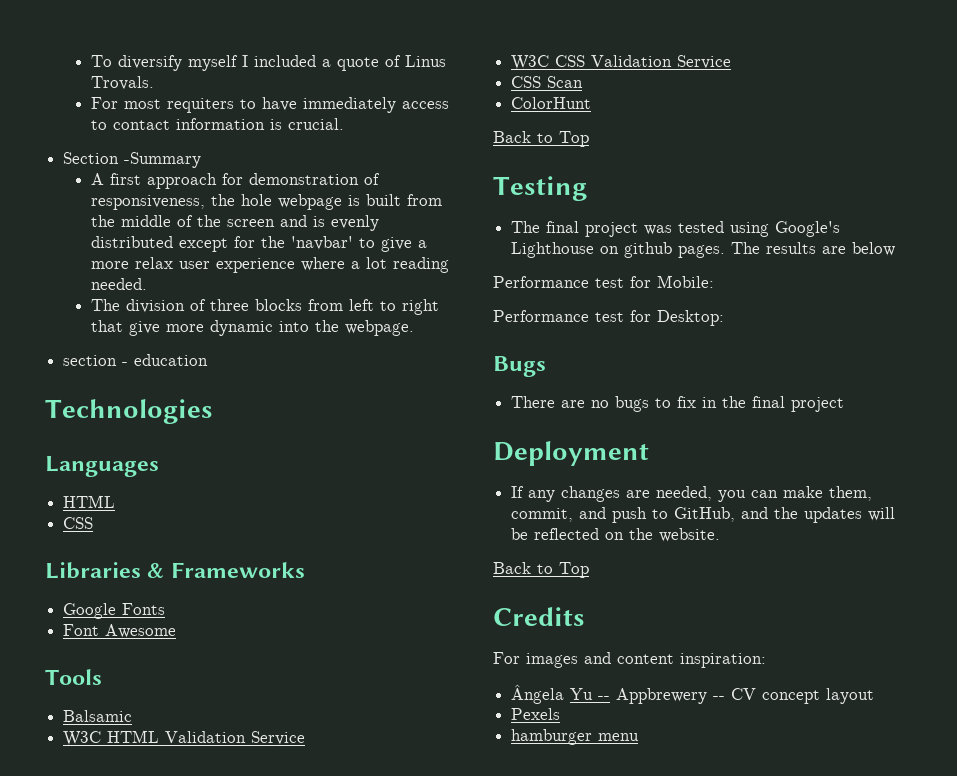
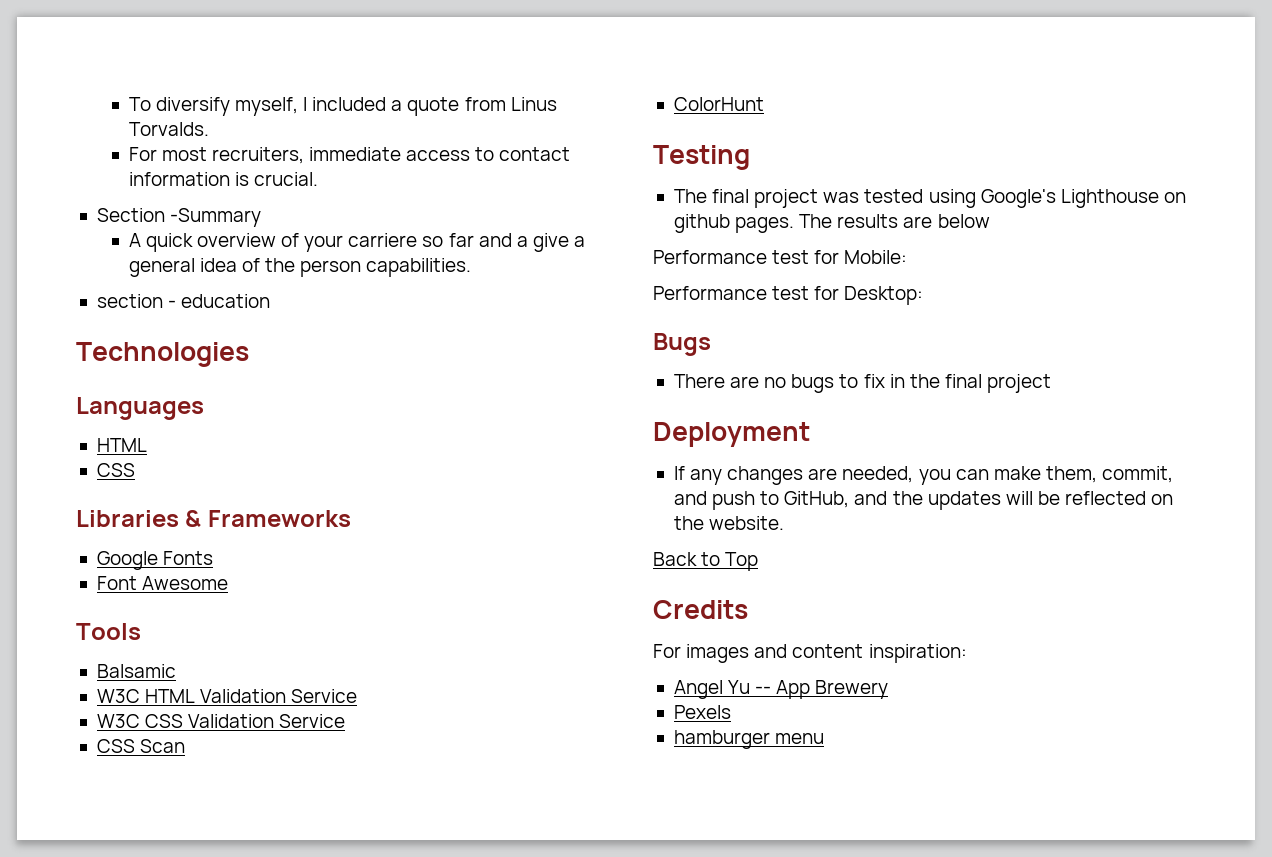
[187,55,238,71] myself -> [234,97,298,116] myself,
[384,55,446,67] [90,76,154,90] of Linus Trovals. -> [464,97,557,111] [128,122,209,136] from Linus Torvalds.
[166,97,396,113] requiters to have immediately -> [211,147,402,164] recruiters, immediate
[109,173,380,189] [90,194,442,210] [90,215,379,231] [90,236,427,252] [90,257,449,273] [90,278,147,290] [90,299,439,315] [90,320,414,336] first approach for demonstration of responsiveness, the hole webpage is built from the middle of the screen and is evenly distributed except for the 'navbar' to give a more relax user experience where a lot reading needed. // The division of three blocks from left to right that give more dynamic into the webpage. -> [145,233,586,252] [128,258,472,277] quick overview of your carriere so far and a give a general idea of the person capabilities.
[493,131,589,147] // Back to Top -> (764, 104) none
[511,684,565,704] Ângela -> [673,680,723,699] Angel
[616,688,875,704] Appbrewery -- CV concept layout -> [776,680,889,699] App Brewery

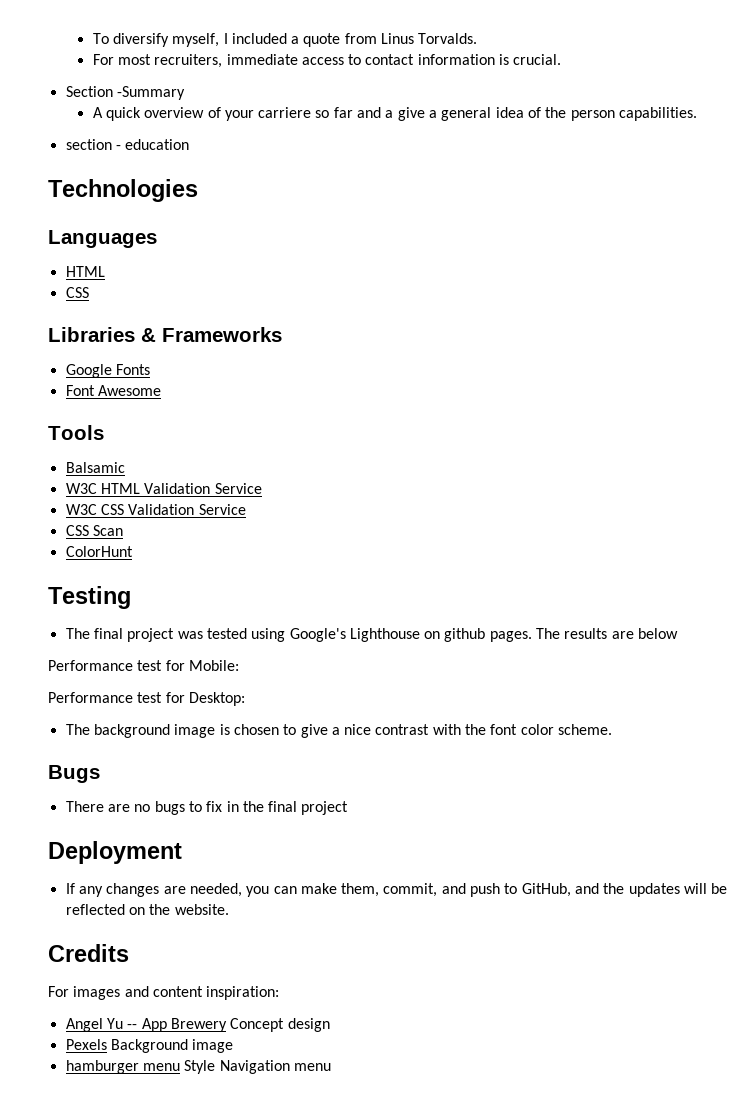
(924, 295) none -> [65,724,613,738] // The background image is chosen to give a nice contrast with the font color scheme.
[653,552,759,571] // Back to Top -> (229, 909) none
(889, 689) none -> [230,1018,330,1032] Concept design
(731, 712) none -> [110,1039,234,1053] Background image
(825, 738) none -> [184,1060,331,1074] Style Navigation menu

